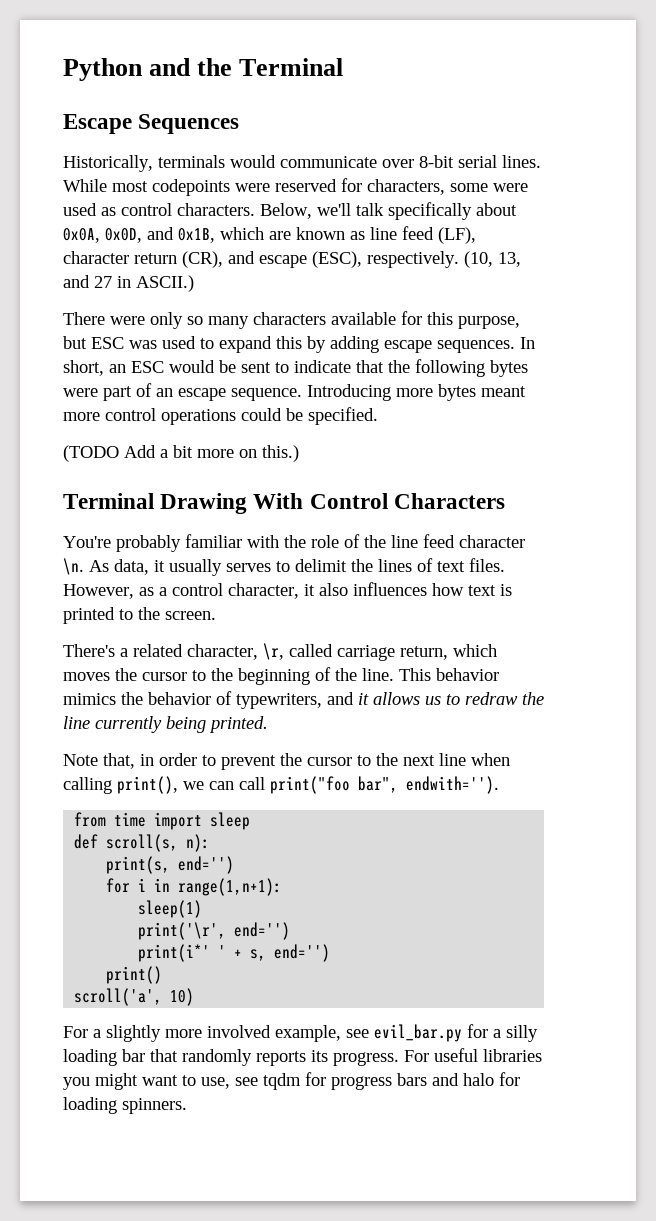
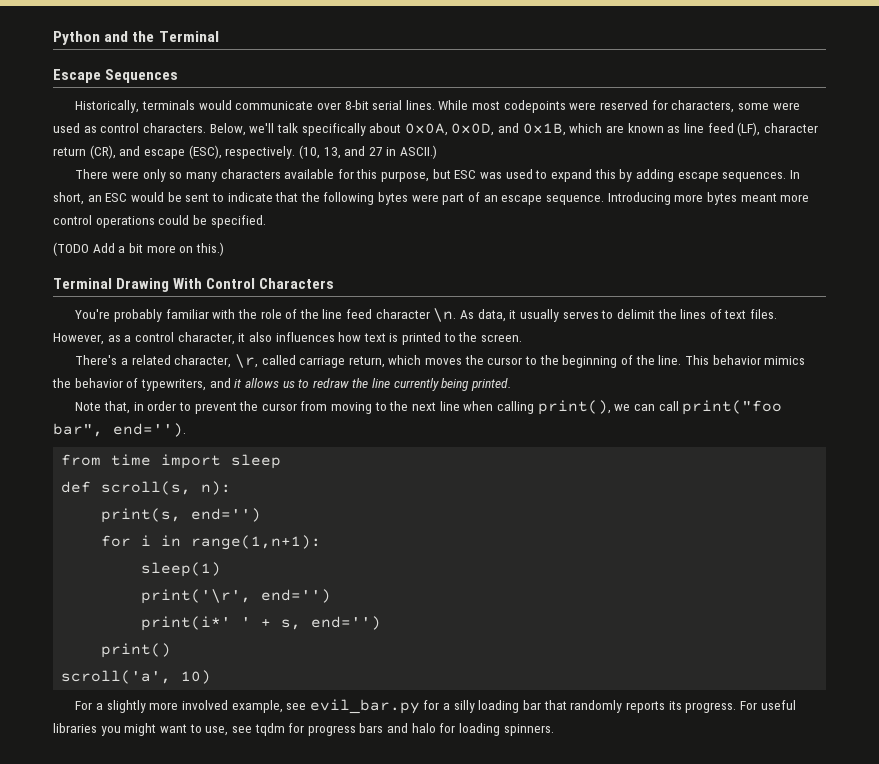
(352, 761) none -> [300,401,373,414] from moving
[406,776,499,794] endwith=''). -> [113,423,186,437] end='').

